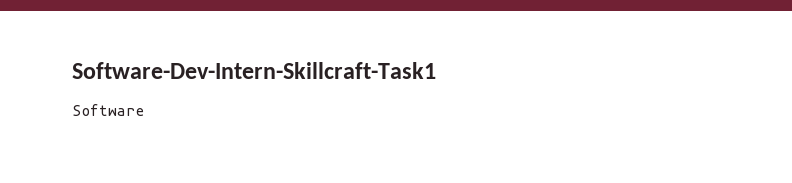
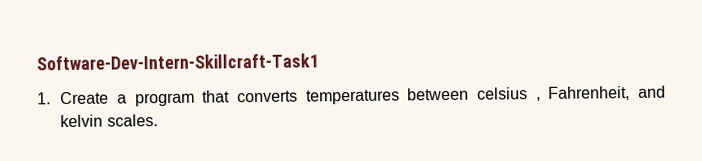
[72,104,144,116] Software -> [37,85,667,107] [60,114,158,128] 1. Create a program that converts temperatures between celsius , Fahrenheit, and kelvin scales.

